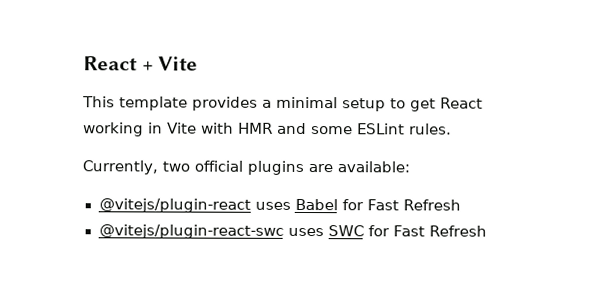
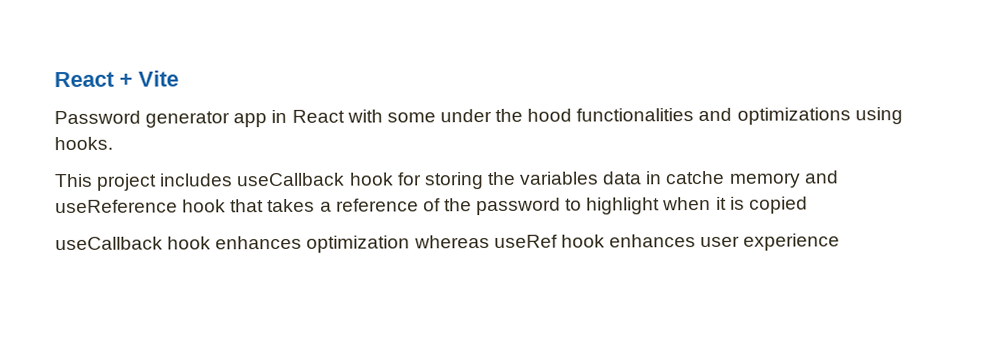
[82,96,483,112] [83,122,452,137] [82,160,410,175] [98,198,462,213] [98,224,488,239] This template provides a minimal setup to get React working in Vite with HMR and some ESLint rules. // Currently, two official plugins are available: // @vitejs/plugin-react uses Babel for Fast Refresh // @vitejs/plugin-react-swc uses SWC for Fast Refresh -> [54,107,903,128] [54,136,113,151] [54,170,839,191] [55,196,808,216] [55,233,841,253] Password generator app in React with some under the hood functionalities and optimizations using hooks. // This project includes useCallback hook for storing the variables data in catche memory and useReference hook that takes a reference of the password to highlight when it is copied // useCallback hook enhances optimization whereas useRef hook enhances user experience

